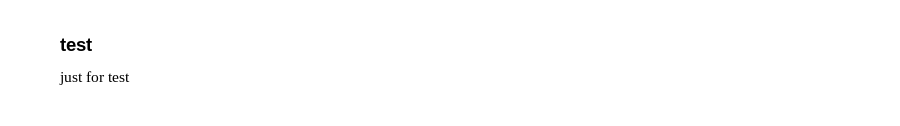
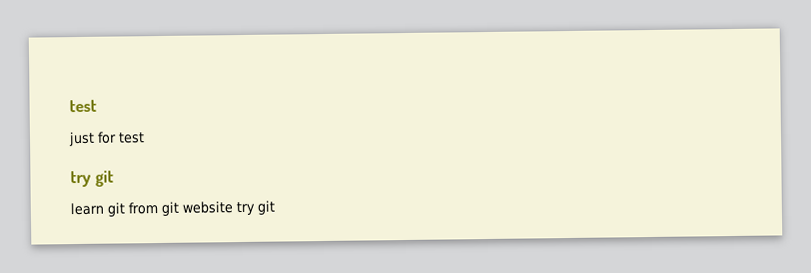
(131, 77) none -> [70,170,114,188] [70,200,275,217] // try git // learn git from git website try git

